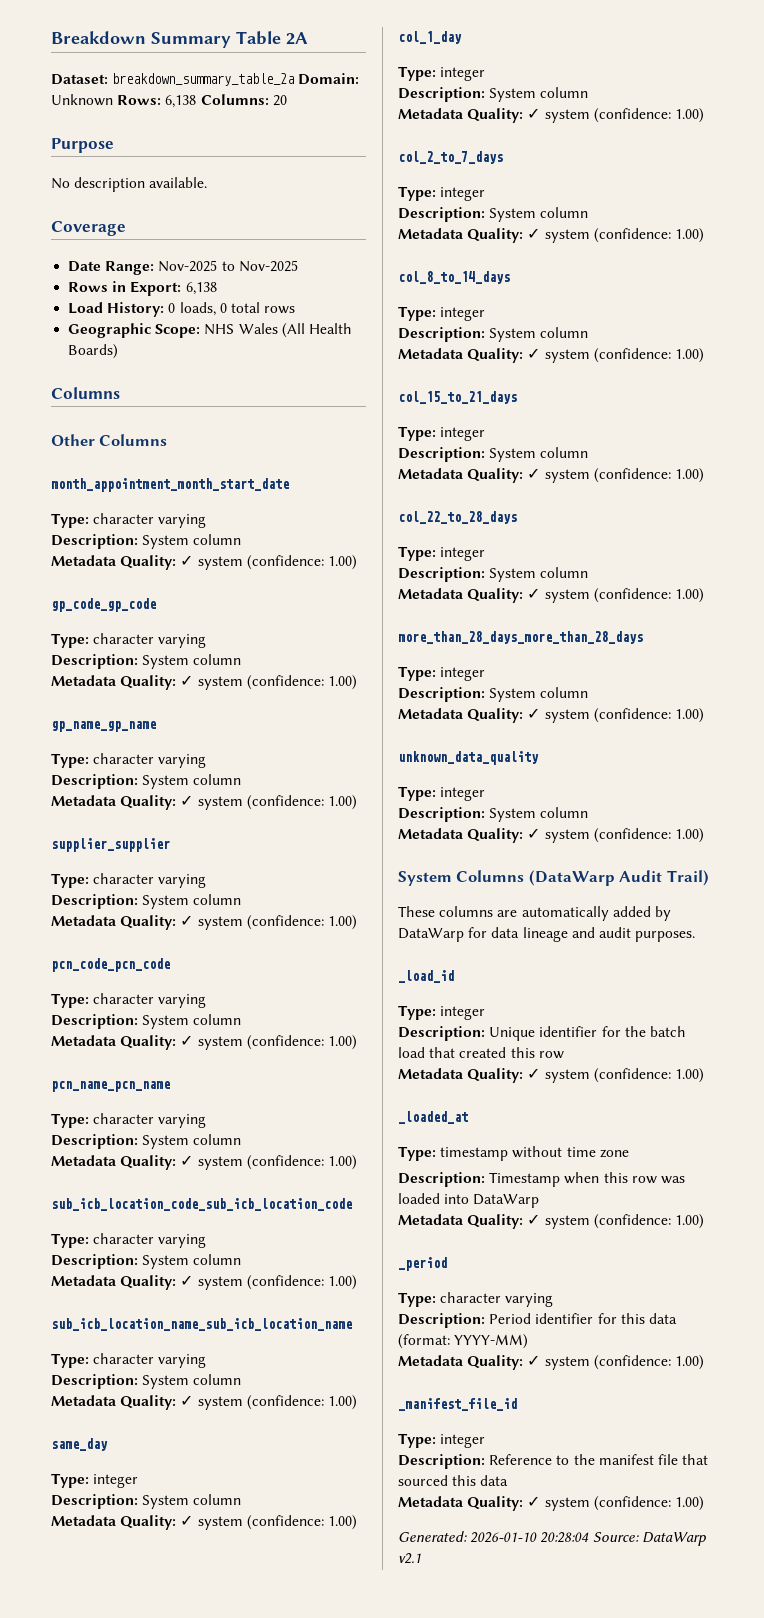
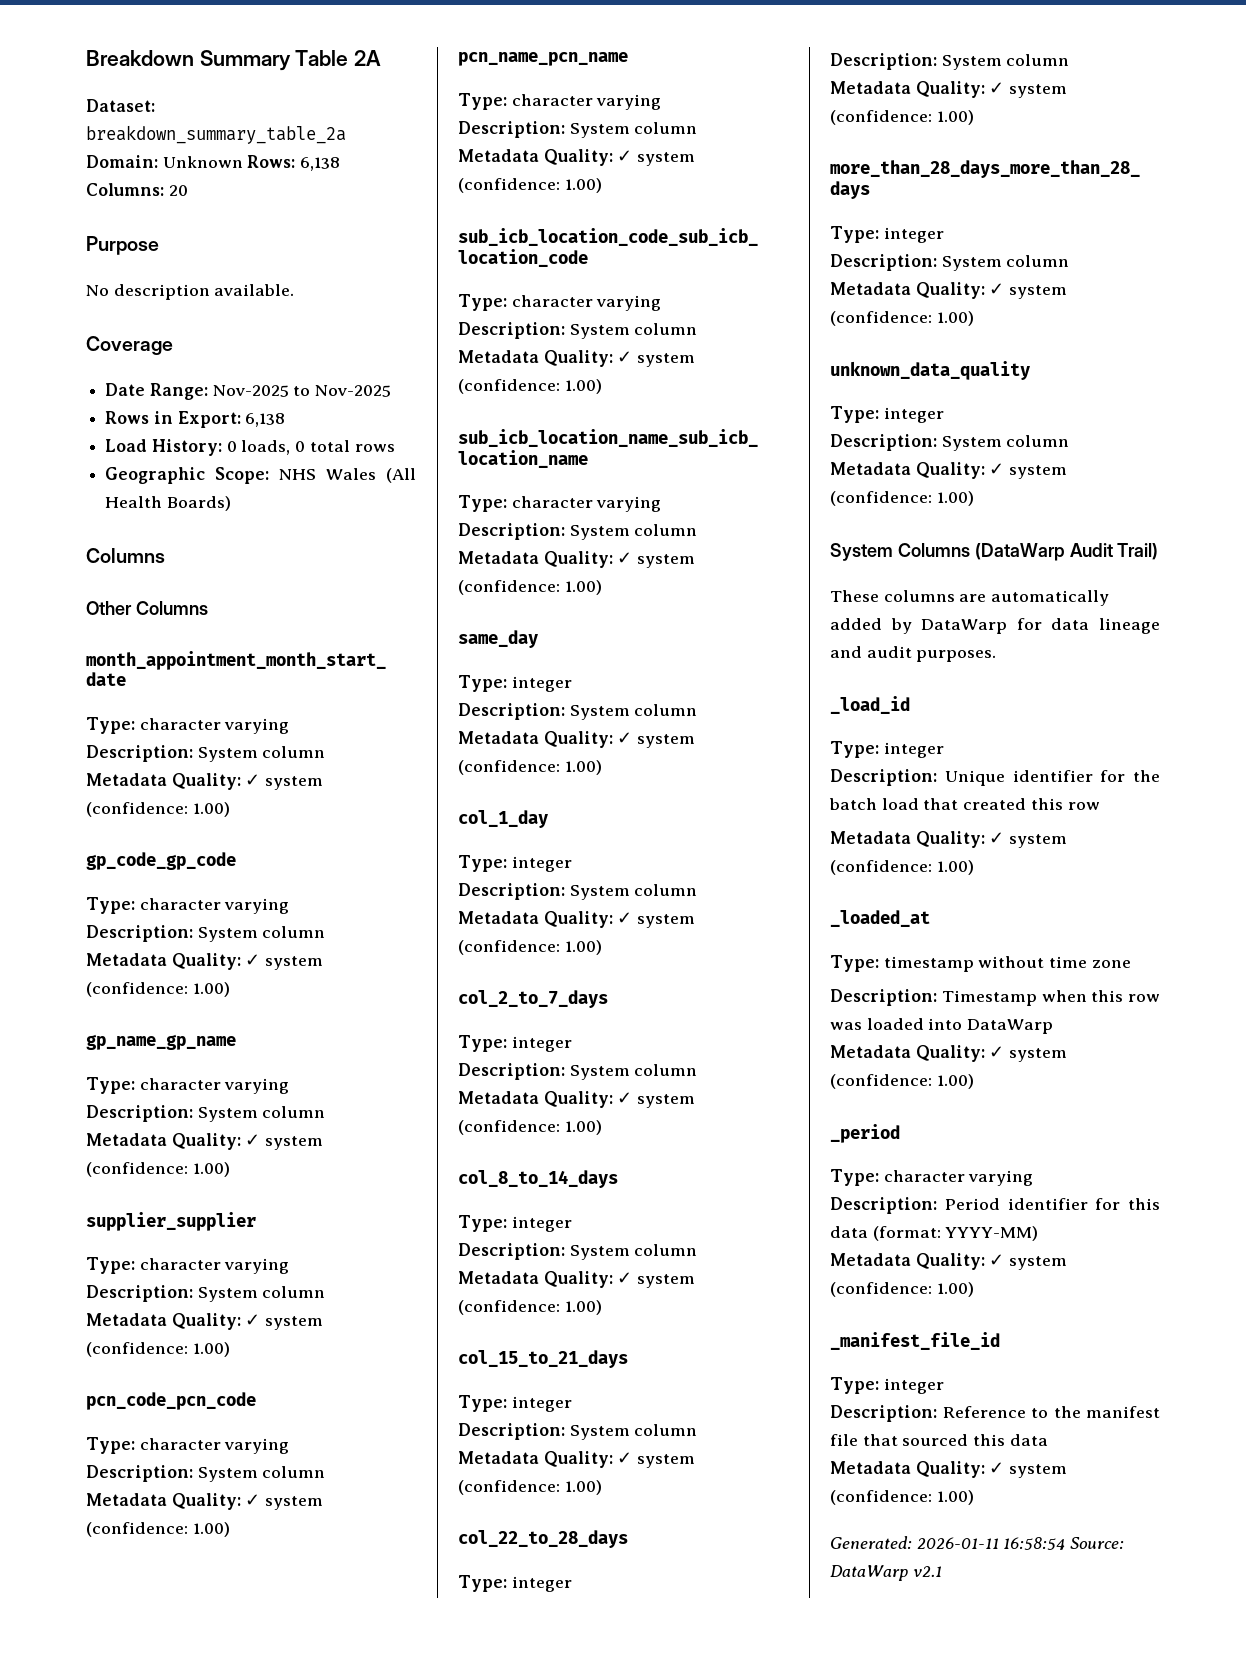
[470,1532,590,1543] 2026-01-10 20:28:04 -> [916,1537,1066,1550] 2026-01-11 16:58:54

